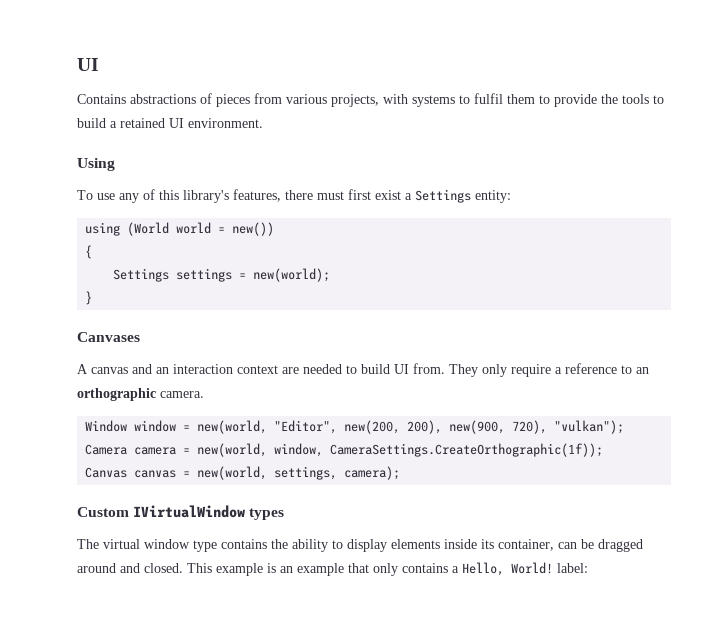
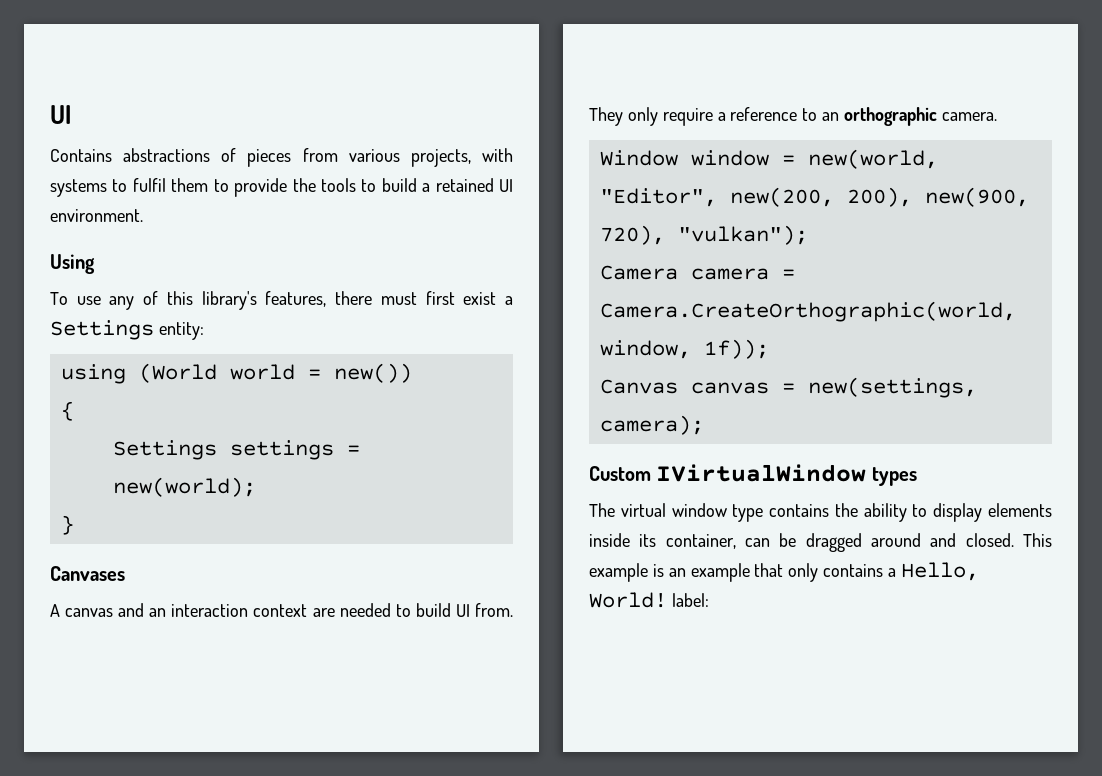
[197,443,604,457] new(world, window, CameraSettings.CreateOrthographic(1f)); -> [599,301,1016,322] [599,339,769,359] Camera.CreateOrthographic(world, window, 1f));
[197,466,338,480] new(world, settings, -> [807,377,977,398] new(settings,

